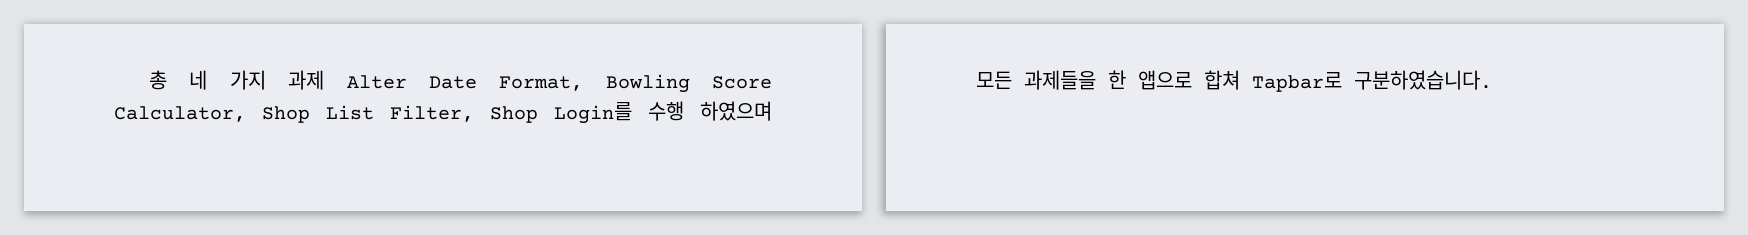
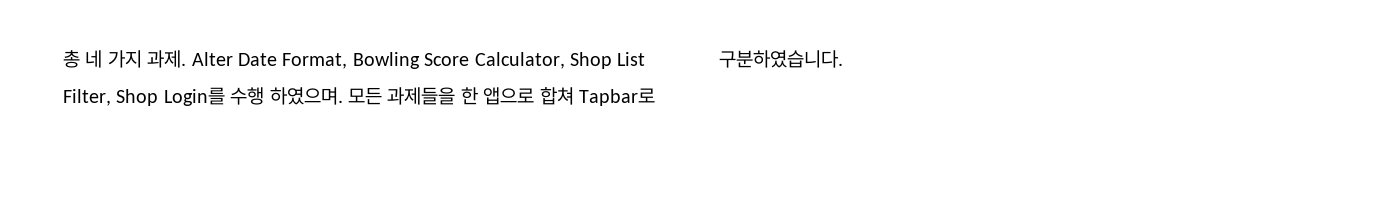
[288,70,325,90] 과제 -> [147,50,187,68] 과제.
[700,101,772,121] 하였으며 -> [269,87,343,105] 하였으며.

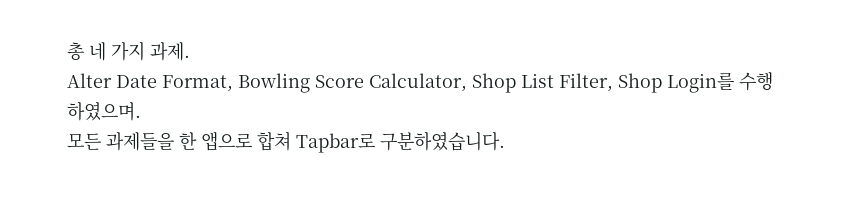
(187, 59) none -> (190, 51) //
(343, 96) none -> (141, 111) //

